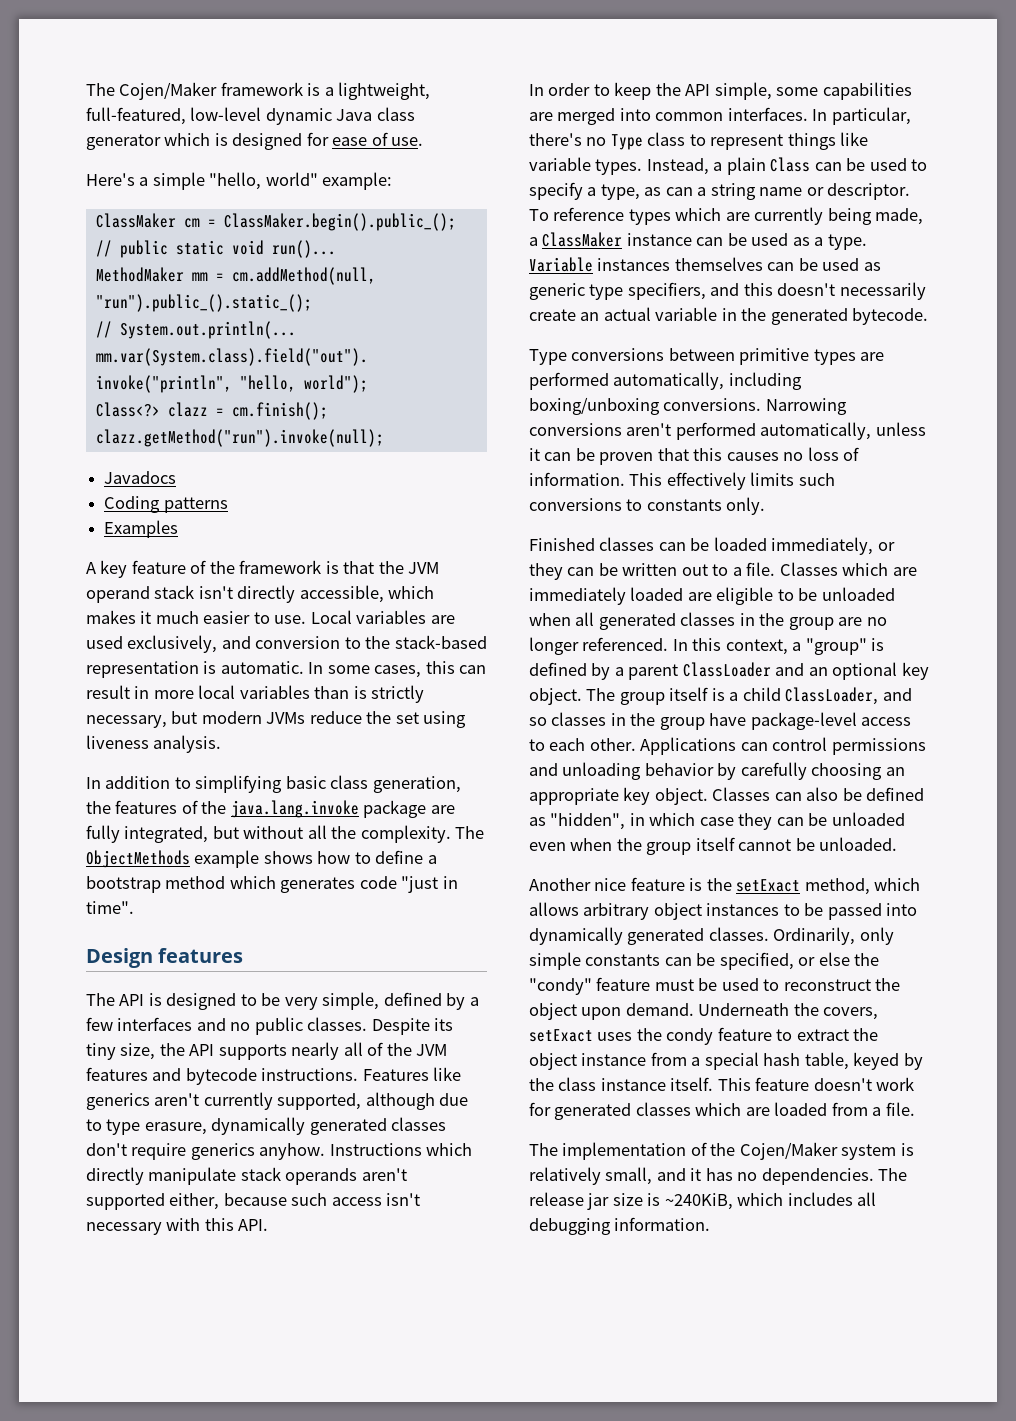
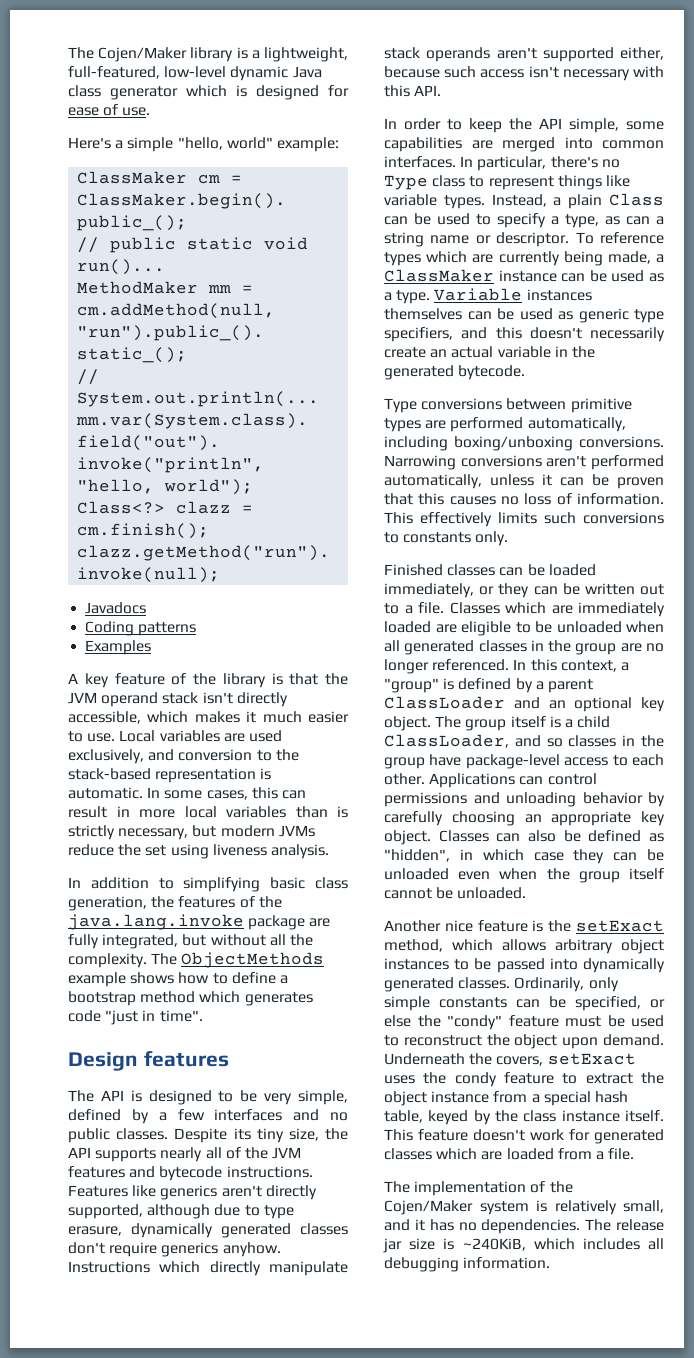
[220,82,303,96] framework -> [190,47,234,62] library
[239,560,322,574] framework -> [222,673,266,688] library
[203,1092,273,1110] currently -> [265,1185,317,1200] directly

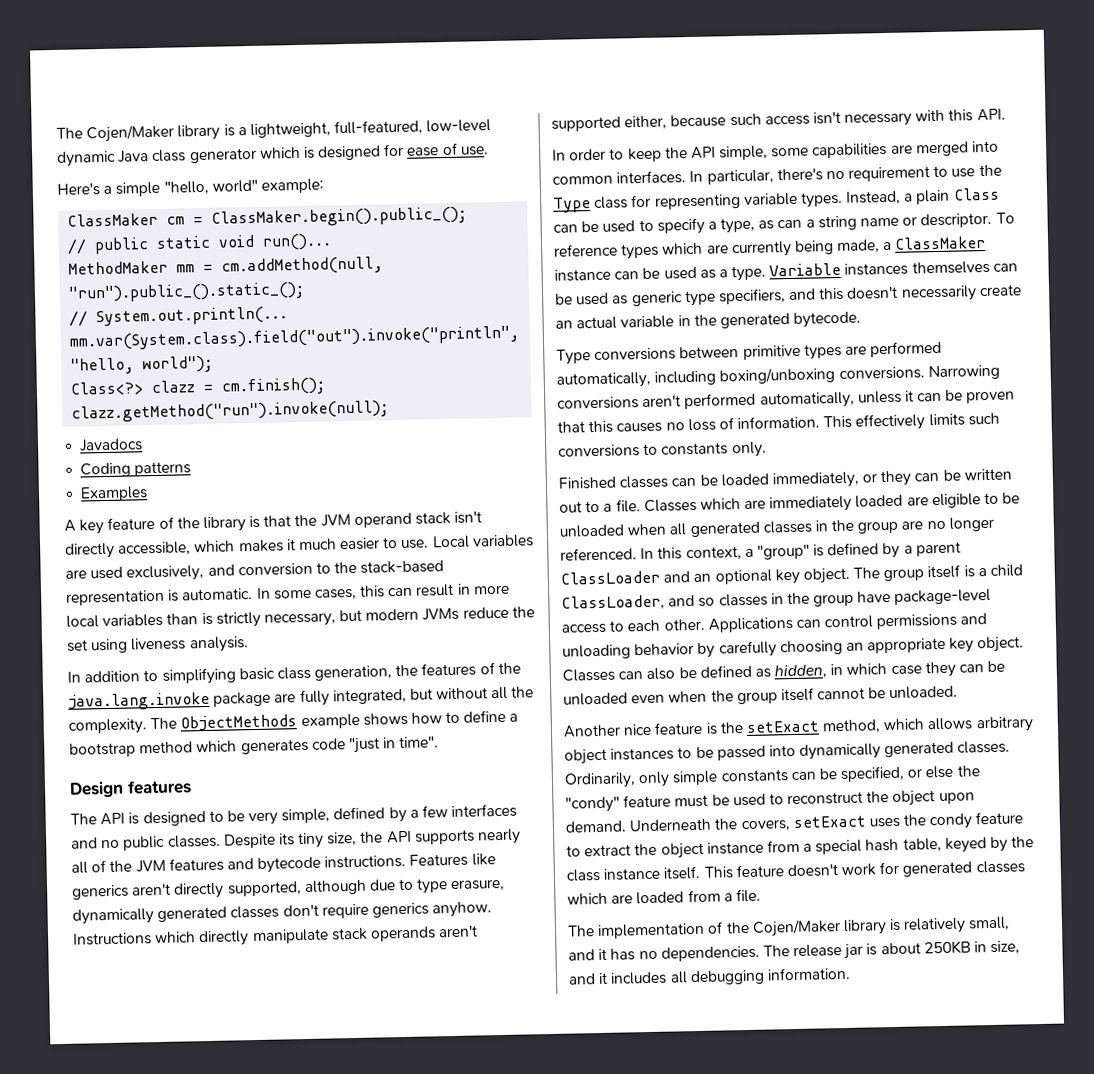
[384,175,630,190] Type class to represent things like -> [848,164,1002,182] [553,193,741,213] requirement to use the Type class for representing
[384,849,450,862] "hidden", -> [774,664,828,679] hidden,
[479,1201,529,1215] system -> [842,919,887,936] library
[409,1238,575,1251] size is ~240KiB, which -> [866,940,1021,956] [568,972,609,985] is about 250KB in size, and it

